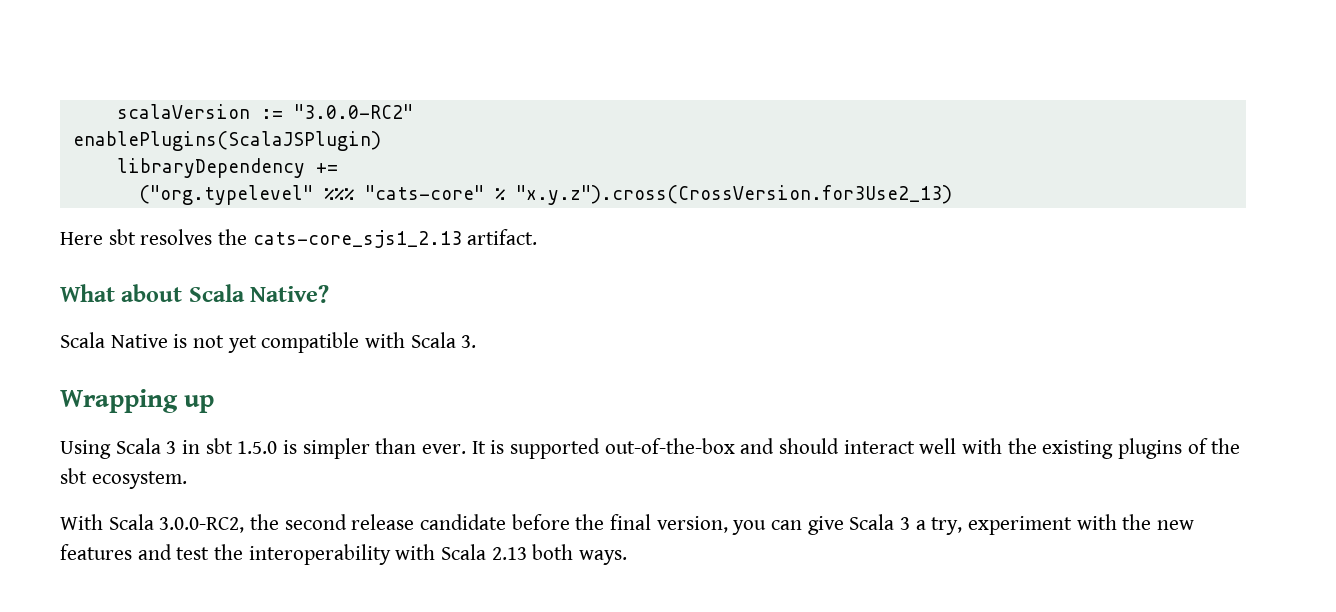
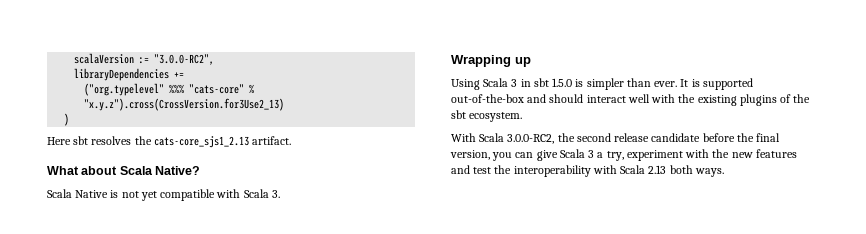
[293,104,413,119] [72,131,381,151] [116,158,305,178] "3.0.0-RC2" // enablePlugins(ScalaJSPlugin) // libraryDependency -> [154,54,215,65] [74,68,170,81] "3.0.0-RC2", // libraryDependencies
(952, 195) none -> [64,113,70,126] // )

